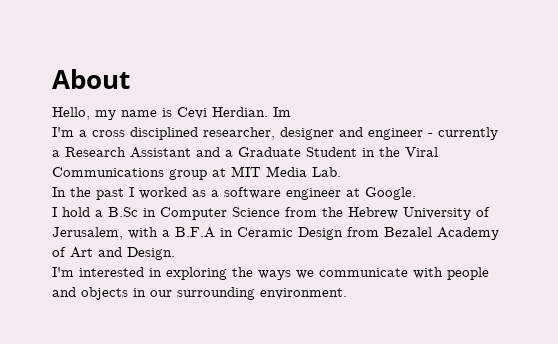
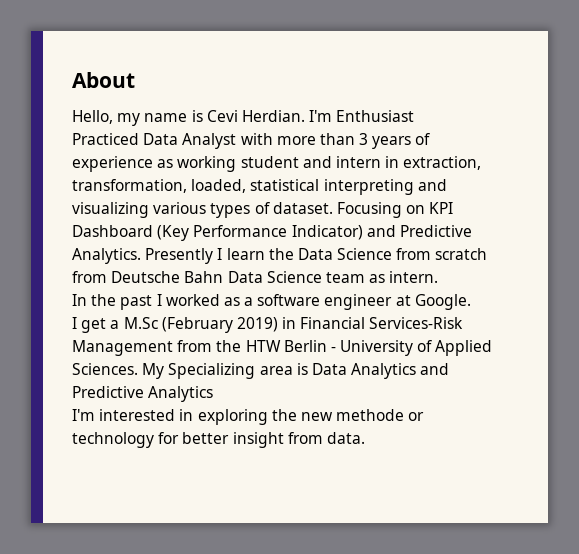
[273,107,291,117] [52,127,498,140] [52,147,438,158] [52,166,341,180] Im // I'm a cross disciplined researcher, designer and engineer - currently a Research Assistant and a Graduate Student in the Viral Communications group at MIT Media Lab. -> [309,110,415,122] [72,133,431,149] [72,156,482,172] [72,179,447,195] [72,202,454,218] [72,225,472,241] [72,248,488,264] [72,271,439,283] I'm Enthusiast // Practiced Data Analyst with more than 3 years of experience as working student and intern in extraction, transformation, loaded, statistical interpreting and visualizing various types of dataset. Focusing on KPI Dashboard (Key Performance Indicator) and Predictive Analytics. Presently I learn the Data Science from scratch from Deutsche Bahn Data Science team as intern.
[62,207,490,220] [52,227,499,240] [52,247,175,260] hold a B.Sc in Computer Science from the Hebrew University of Jerusalem, with a B.F.A in Ceramic Design from Bezalel Academy of Art and Design. -> [81,317,464,333] [72,340,493,356] [72,363,450,379] [72,386,214,402] get a M.Sc (February 2019) in Financial Services-Risk Management from the HTW Berlin - University of Applied Sciences. My Specializing area is Data Analytics and Predictive Analytics
[258,267,489,280] [52,287,347,300] ways we communicate with people and objects in our surrounding environment. -> [300,409,425,421] [72,432,365,448] new methode or technology for better insight from data.

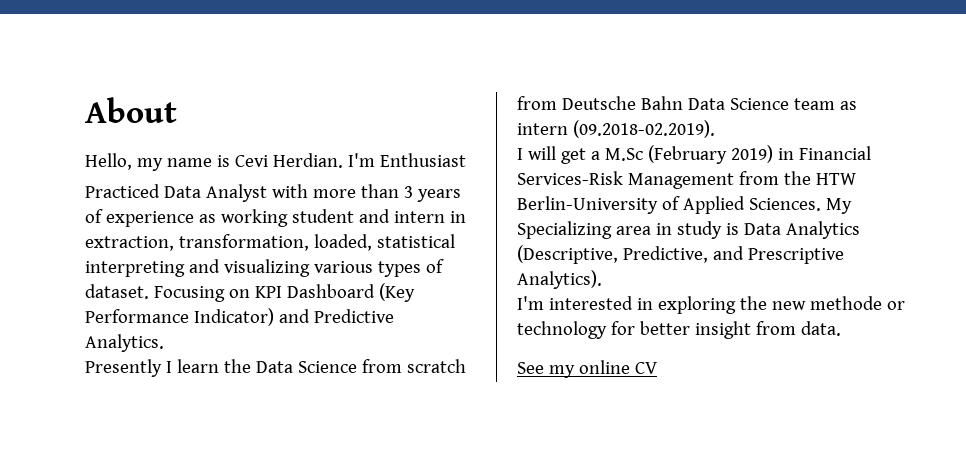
(141, 256) none -> (164, 343) //
[389,271,439,283] [72,294,471,310] [72,317,77,329] intern. // In the past I worked as a software engineer at Google. // I -> [517,120,715,138] [517,146,556,160] intern (09.2018-02.2019). // I will
[283,340,414,356] Berlin - University -> [517,196,658,214] Berlin-University
(293, 370) none -> [655,221,722,239] in study
[420,363,450,375] [72,386,214,402] and Predictive Analytics -> [517,245,844,264] [517,270,602,289] (Descriptive, Predictive, and Prescriptive Analytics).
(365, 438) none -> [517,360,658,378] // See my online CV

